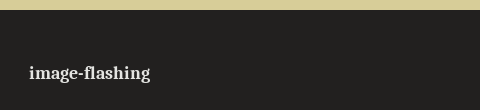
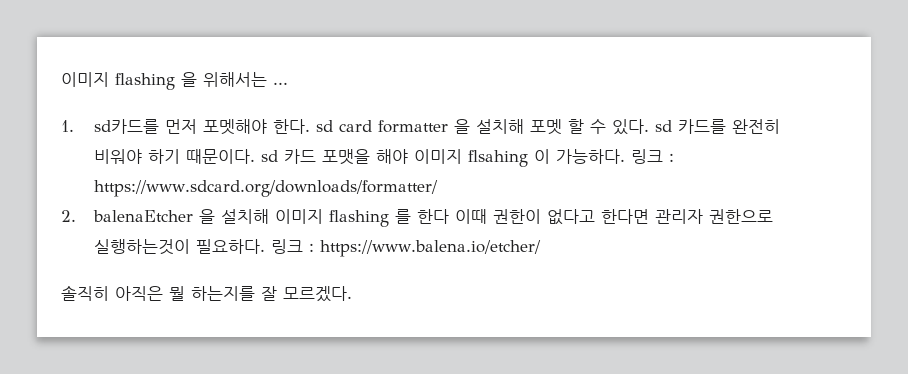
[29,66,150,83] image-flashing -> [61,72,288,90] [61,119,781,135] [94,149,675,167] [94,180,439,197] [61,209,774,227] [94,239,542,257] [61,285,352,302] 이미지 flashing 을 위해서는 ... // 1. sd카드를 먼저 포멧해야 한다. sd card formatter 을 설치해 포멧 할 수 있다. sd 카드를 완전히 비워야 하기 때문이다. sd 카드 포맷을 해야 이미지 flsahing 이 가능하다. 링크 : https://www.sdcard.org/downloads/formatter/ // 2. balenaEtcher 을 설치해 이미지 flashing 를 한다 이때 권한이 없다고 한다면 관리자 권한으로 실행하는것이 필요하다. 링크 : https://www.balena.io/etcher/ // 솔직히 아직은 뭘 하는지를 잘 모르겠다.

